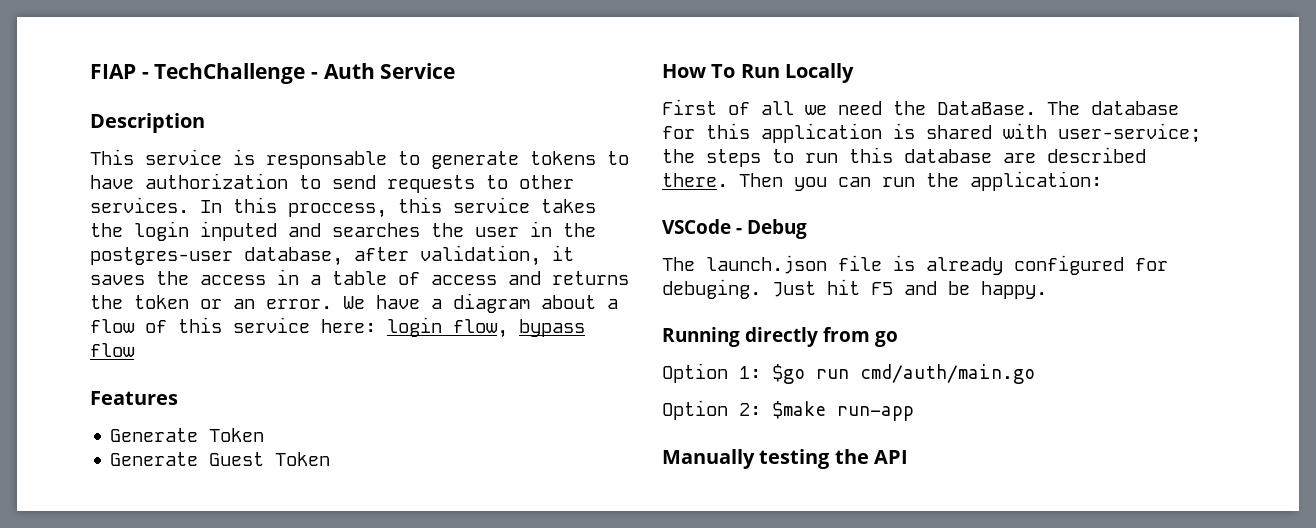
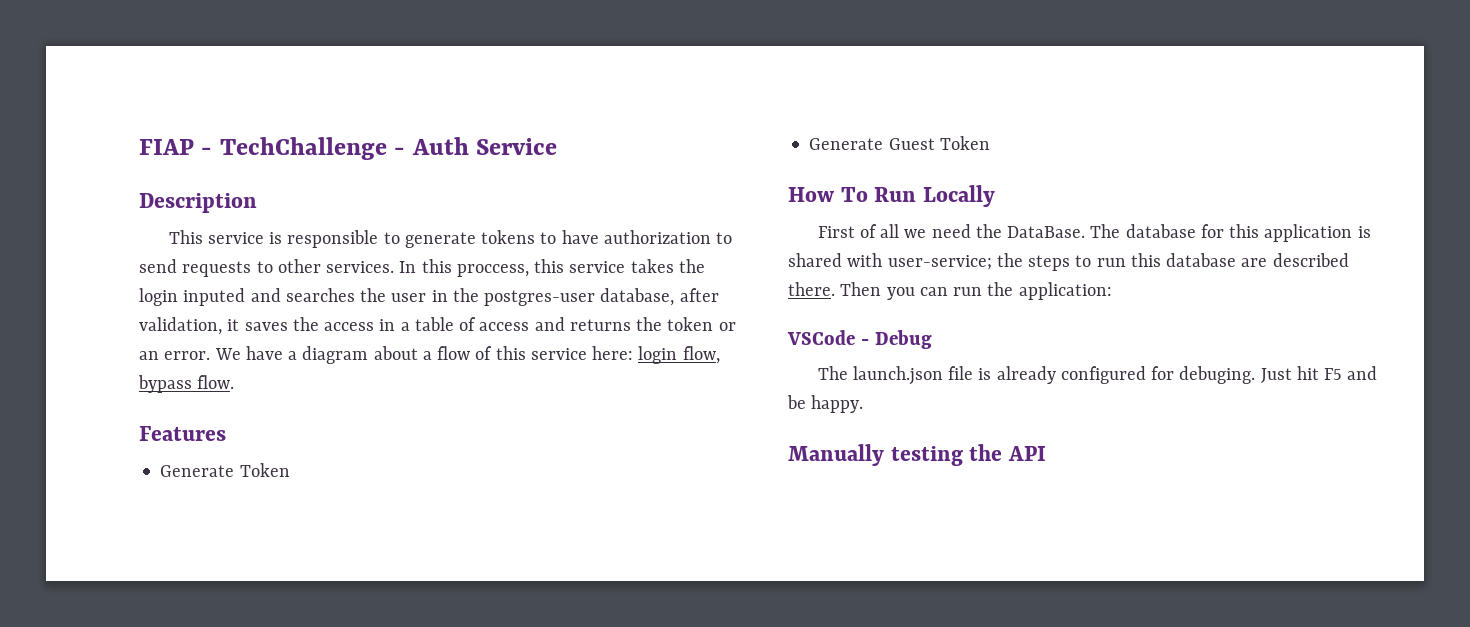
[266,151,387,169] responsable -> [287,230,379,248] responsible
[90,343,135,357] flow -> [197,375,235,389] flow.
[662,327,899,347] [662,363,1035,384] [662,400,914,421] // Running directly from go // Option 1: $go run cmd/auth/main.go // Option 2: $make run-app -> (864, 404) none

